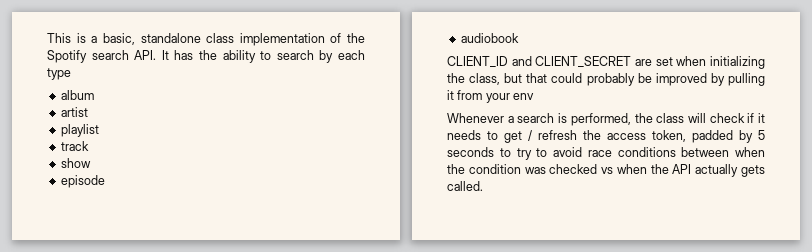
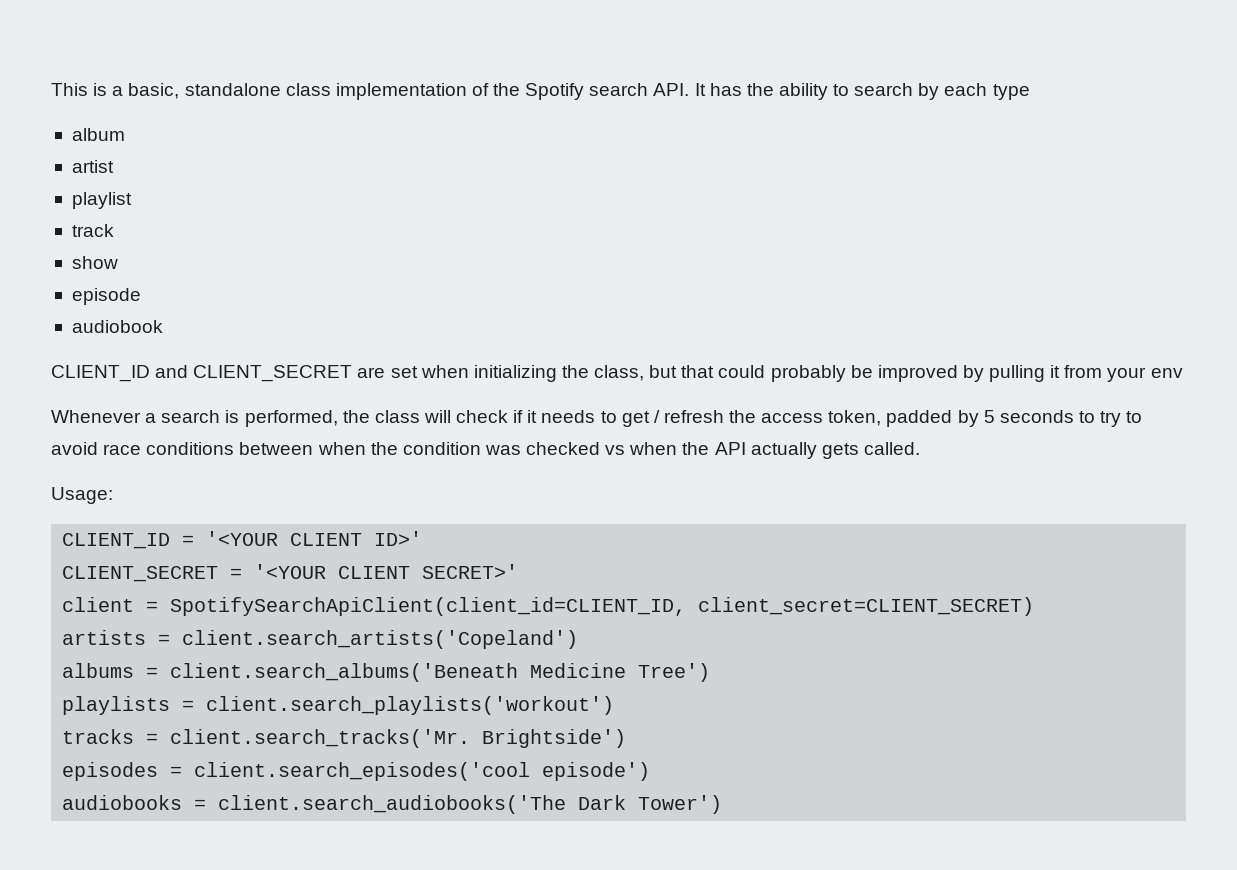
(483, 186) none -> [51,487,113,504] [62,531,423,549] [62,564,519,582] [62,597,1035,616] [62,630,579,649] [62,663,711,682] [62,696,615,715] [62,729,627,748] [62,762,651,781] [62,795,723,814] // Usage: // CLIENT_ID = '<YOUR CLIENT ID>' // CLIENT_SECRET = '<YOUR CLIENT SECRET>' // client = SpotifySearchApiClient(client_id=CLIENT_ID, client_secret=CLIENT_SECRET) // artists = client.search_artists('Copeland') // albums = client.search_albums('Beneath Medicine Tree') // playlists = client.search_playlists('workout') // tracks = client.search_tracks('Mr. Brightside') // episodes = client.search_episodes('cool episode') // audiobooks = client.search_audiobooks('The Dark Tower')

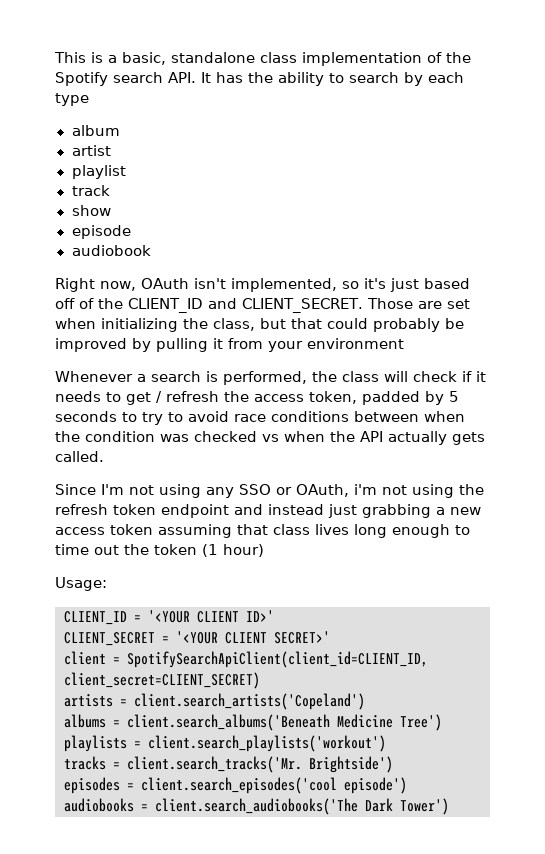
[51,365,353,382] CLIENT_ID and CLIENT_SECRET -> [55,278,470,292] [55,298,413,313] Right now, OAuth isn't implemented, so it's just based off of the CLIENT_ID and CLIENT_SECRET. Those
[1150,368,1183,378] env -> [307,338,404,349] environment
(920, 448) none -> [55,484,484,498] [55,504,481,518] [55,524,470,538] [55,544,264,557] // Since I'm not using any SSO or OAuth, i'm not using the refresh token endpoint and instead just grabbing a new access token assuming that class lives long enough to time out the token (1 hour)

